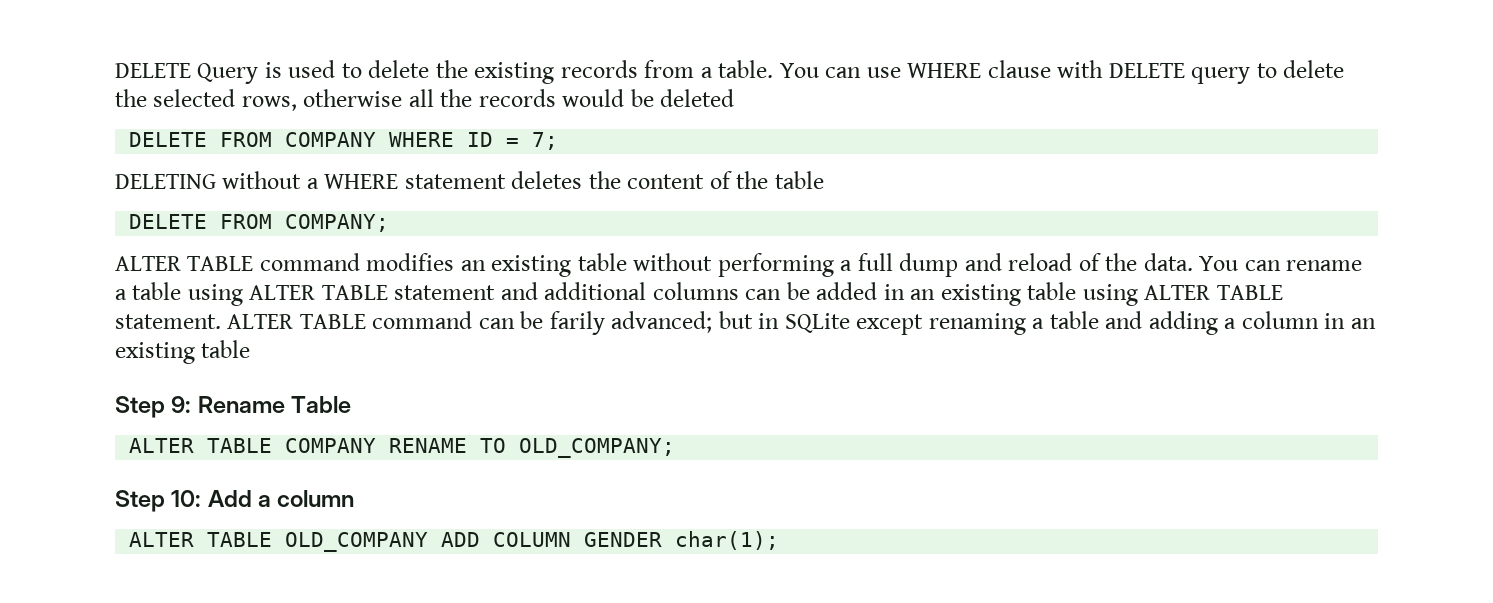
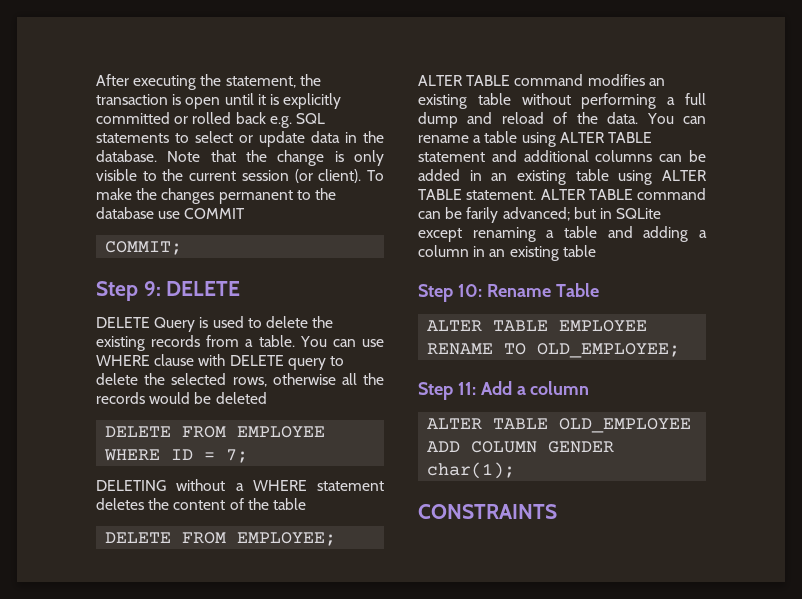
(115, 70) none -> [96,74,321,90] [96,93,342,109] [96,112,325,128] [96,131,384,147] [96,150,384,166] [96,169,385,183] [96,188,336,204] [96,207,246,219] [105,241,183,255] [96,281,241,301] After executing the statement, the transaction is open until it is explicitly committed or rolled back e.g. SQL statements to select or update data in the database. Note that the change is only visible to the current session (or client). To make the changes permanent to the database use COMMIT // COMMIT; // Step 9: DELETE //
[285,132,377,147] COMPANY -> [237,426,326,438] EMPLOYEE
[285,214,390,232] COMPANY; -> [237,532,337,546] EMPLOYEE;
[171,396,192,413] 9: -> [457,284,482,297] 10:
[285,438,377,453] COMPANY -> [559,320,648,332] EMPLOYEE
[519,438,676,458] [115,490,202,512] OLD_COMPANY; // Step 10: -> [537,343,681,358] [418,382,476,400] OLD_EMPLOYEE; // Step 11:
[285,532,429,552] OLD_COMPANY -> [559,418,692,433] OLD_EMPLOYEE
(780, 540) none -> [418,504,557,519] // CONSTRAINTS

